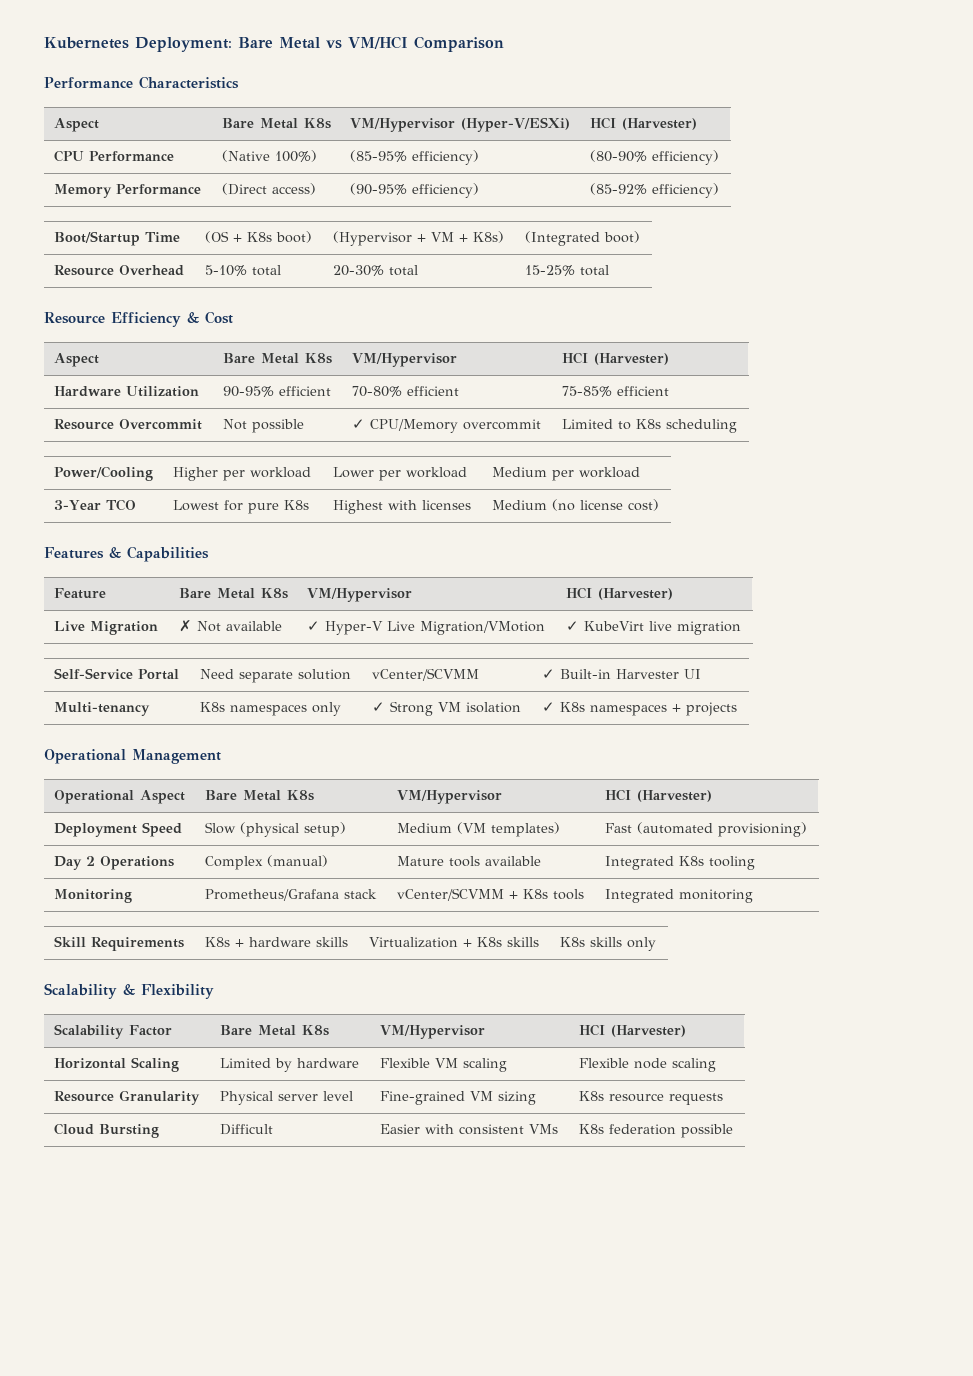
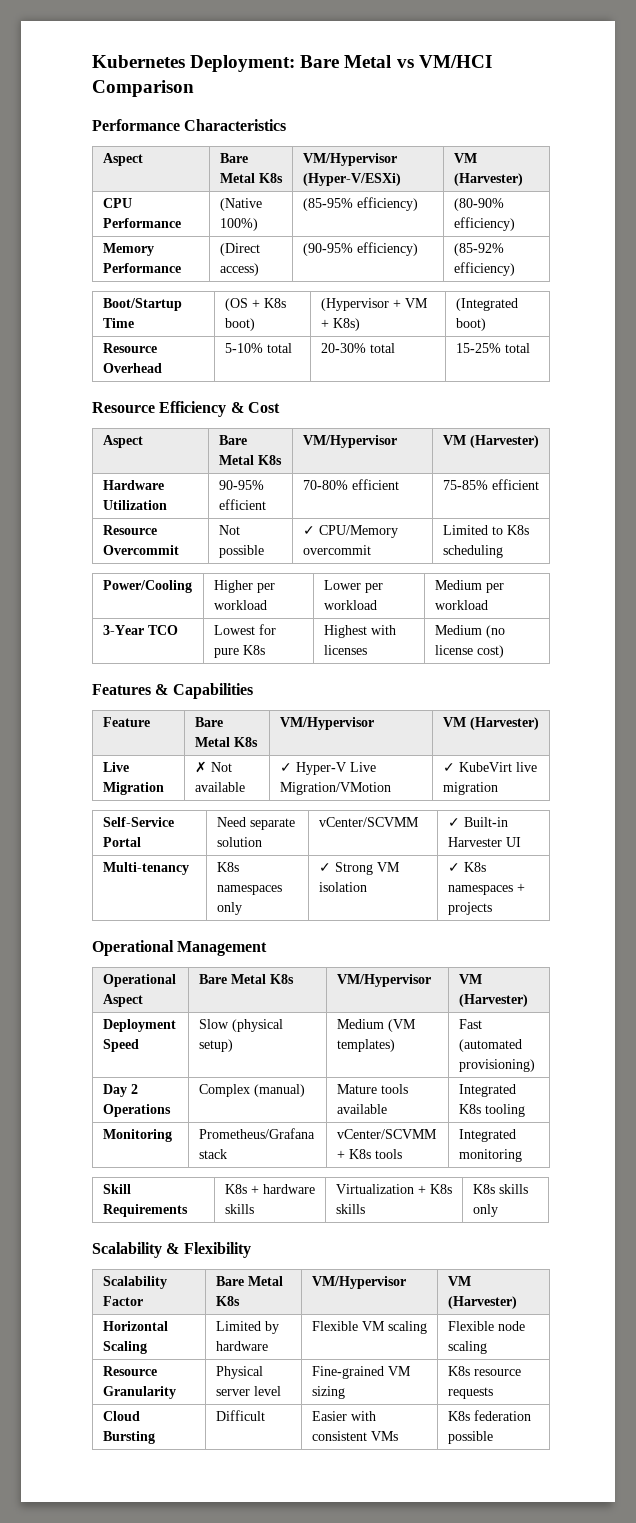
[589,117,616,129] HCI -> [453,153,477,163] VM
[561,352,588,364] HCI -> [442,435,466,445] VM
[565,587,592,599] HCI -> [442,717,466,727] VM
[604,789,631,801] HCI -> [458,974,482,984] VM
[578,1024,605,1036] HCI -> [447,1276,471,1286] VM

